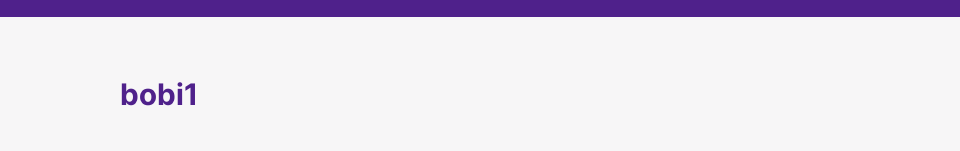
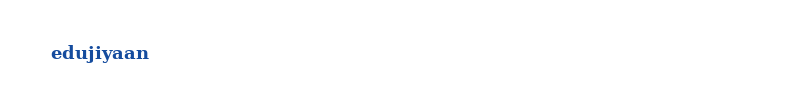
[120,82,198,106] bobi1 -> [51,45,149,63] edujiyaan

